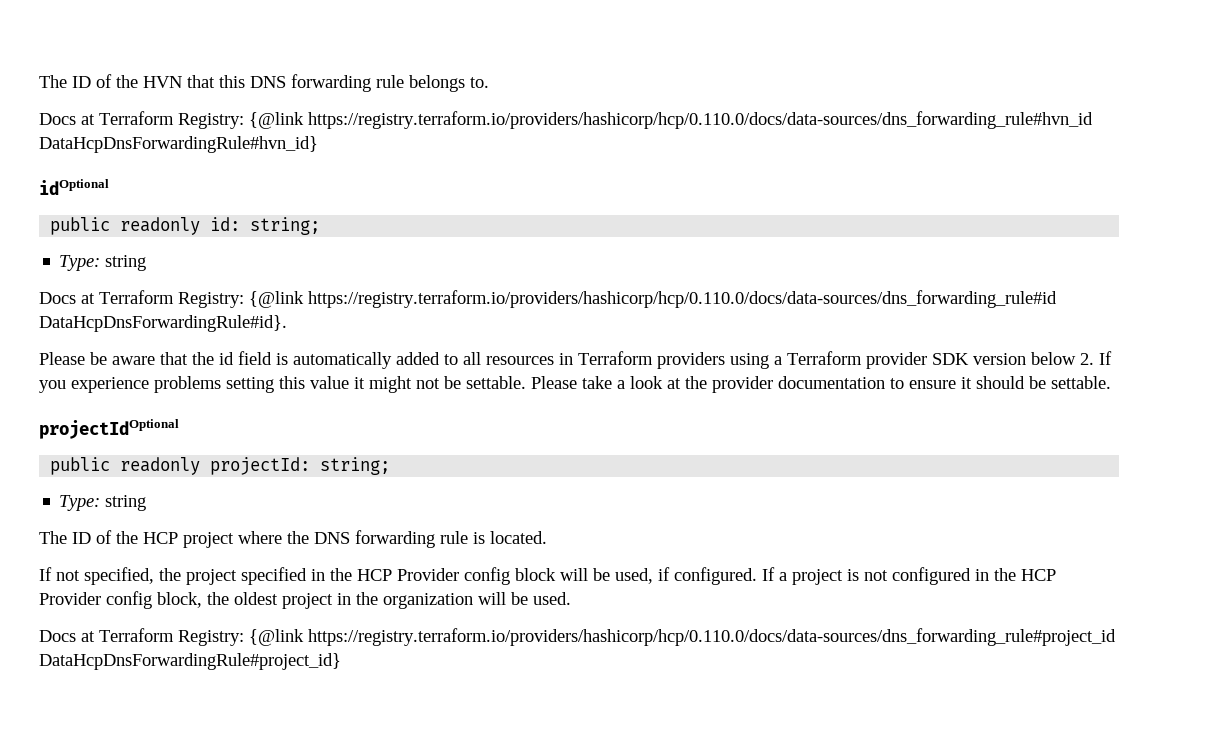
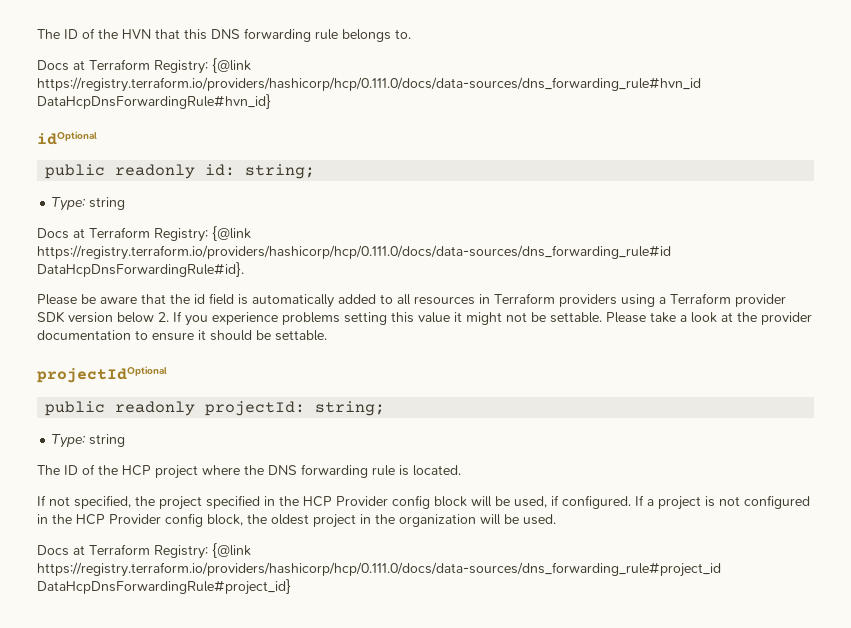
[308,111,1093,129] https://registry.terraform.io/providers/hashicorp/hcp/0.110.0/docs/data-sources/dns_forwarding_rule#hvn_id -> [37,77,701,92] https://registry.terraform.io/providers/hashicorp/hcp/0.111.0/docs/data-sources/dns_forwarding_rule#hvn_id
[308,290,1057,308] https://registry.terraform.io/providers/hashicorp/hcp/0.110.0/docs/data-sources/dns_forwarding_rule#id -> [37,245,671,260] https://registry.terraform.io/providers/hashicorp/hcp/0.111.0/docs/data-sources/dns_forwarding_rule#id
[308,628,1116,646] https://registry.terraform.io/providers/hashicorp/hcp/0.110.0/docs/data-sources/dns_forwarding_rule#project_id -> [37,562,721,577] https://registry.terraform.io/providers/hashicorp/hcp/0.111.0/docs/data-sources/dns_forwarding_rule#project_id

